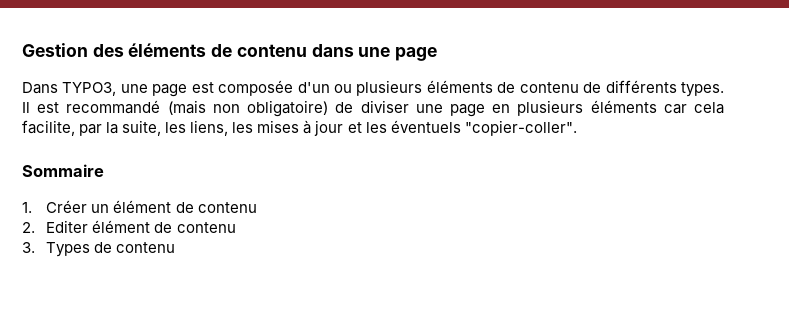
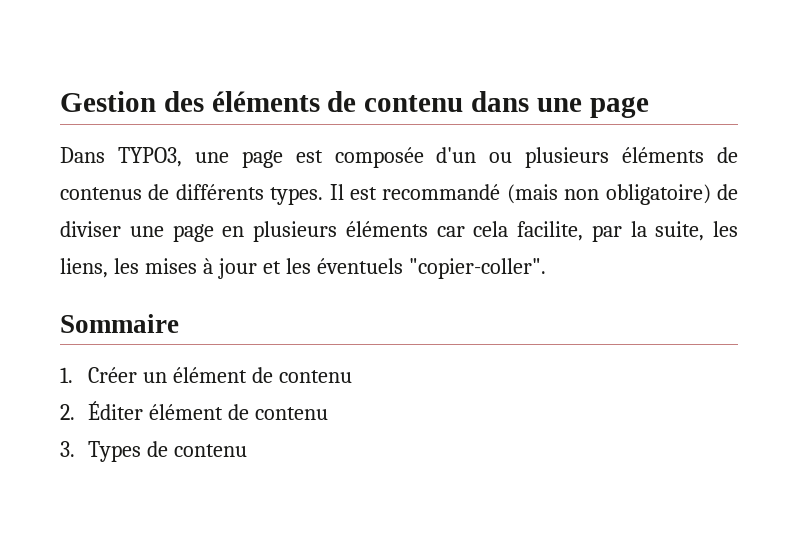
[519,82,579,93] contenu -> [60,187,142,200] contenus
[46,220,89,233] Editer -> [87,401,143,420] Éditer

